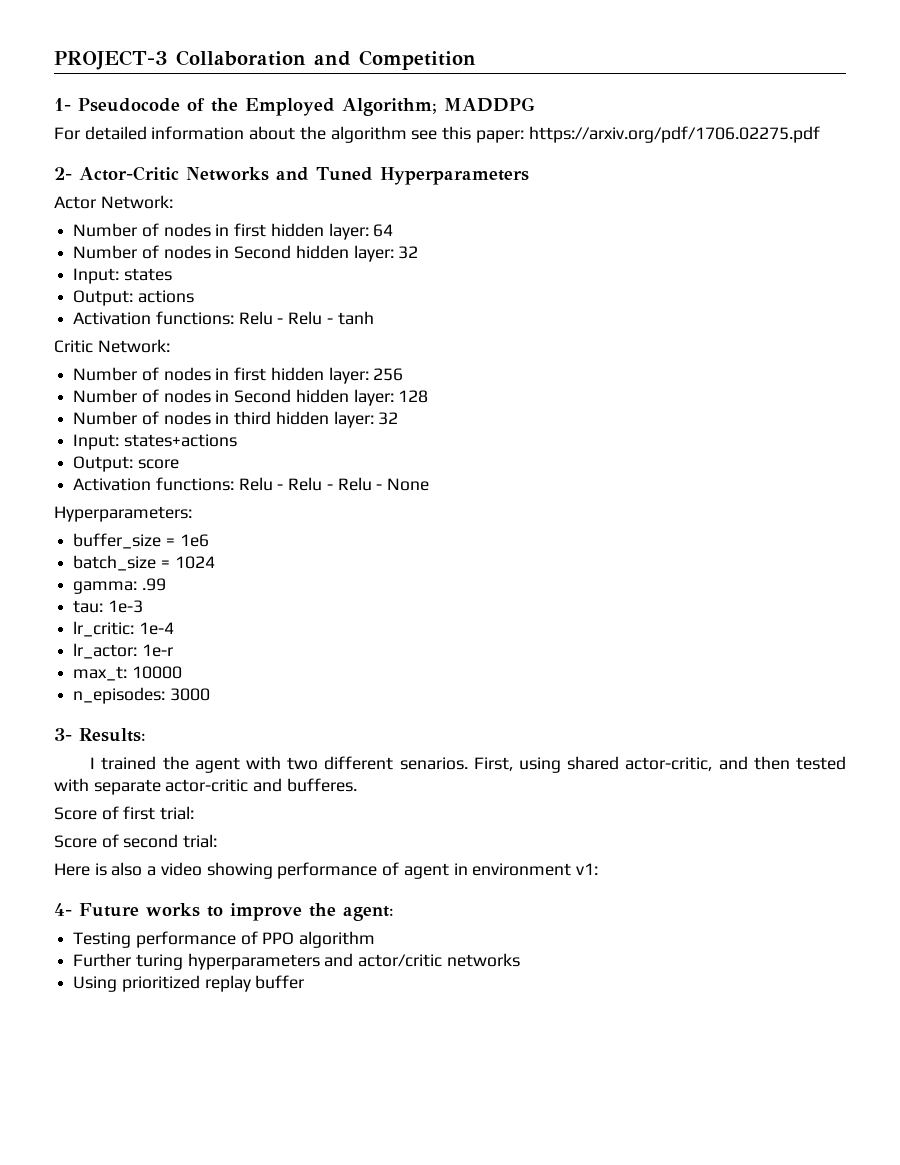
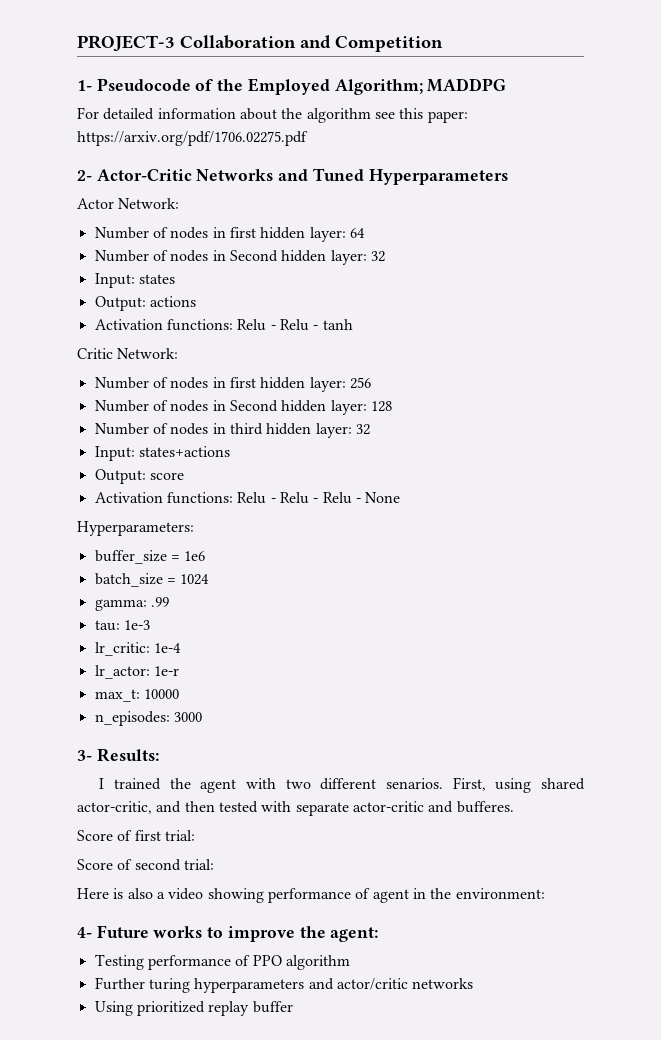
[472,863,598,876] environment v1: -> [430,888,545,899] the environment:

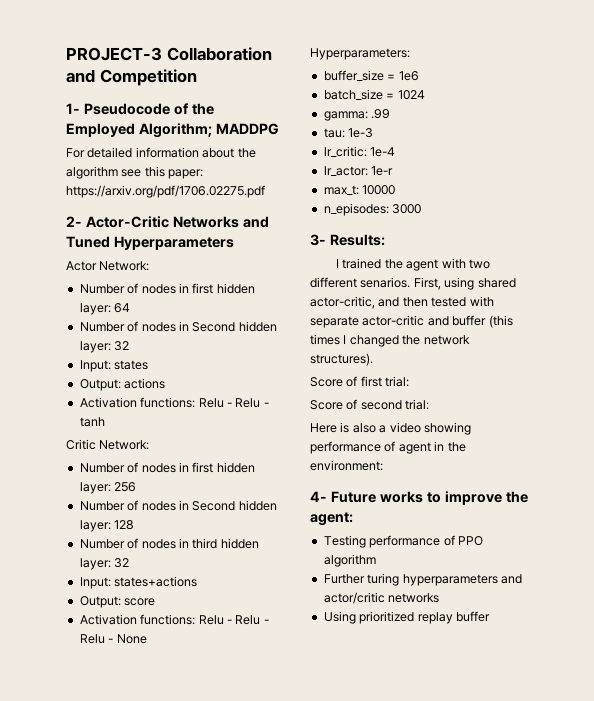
[456,801,514,813] bufferes. -> [452,315,513,328] [310,334,470,347] [310,353,373,366] buffer (this times I changed the network structures).

